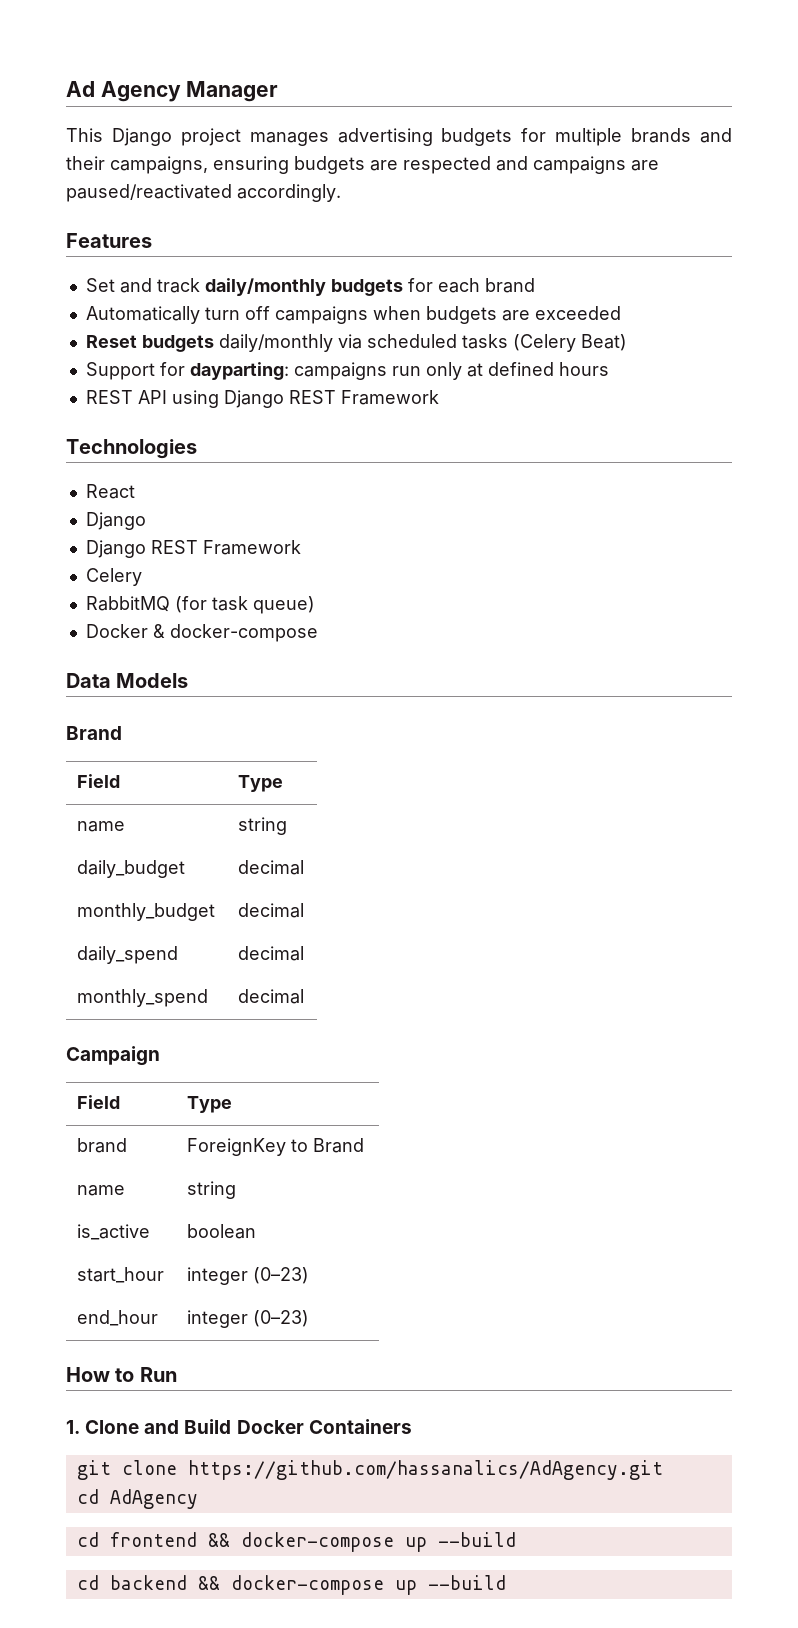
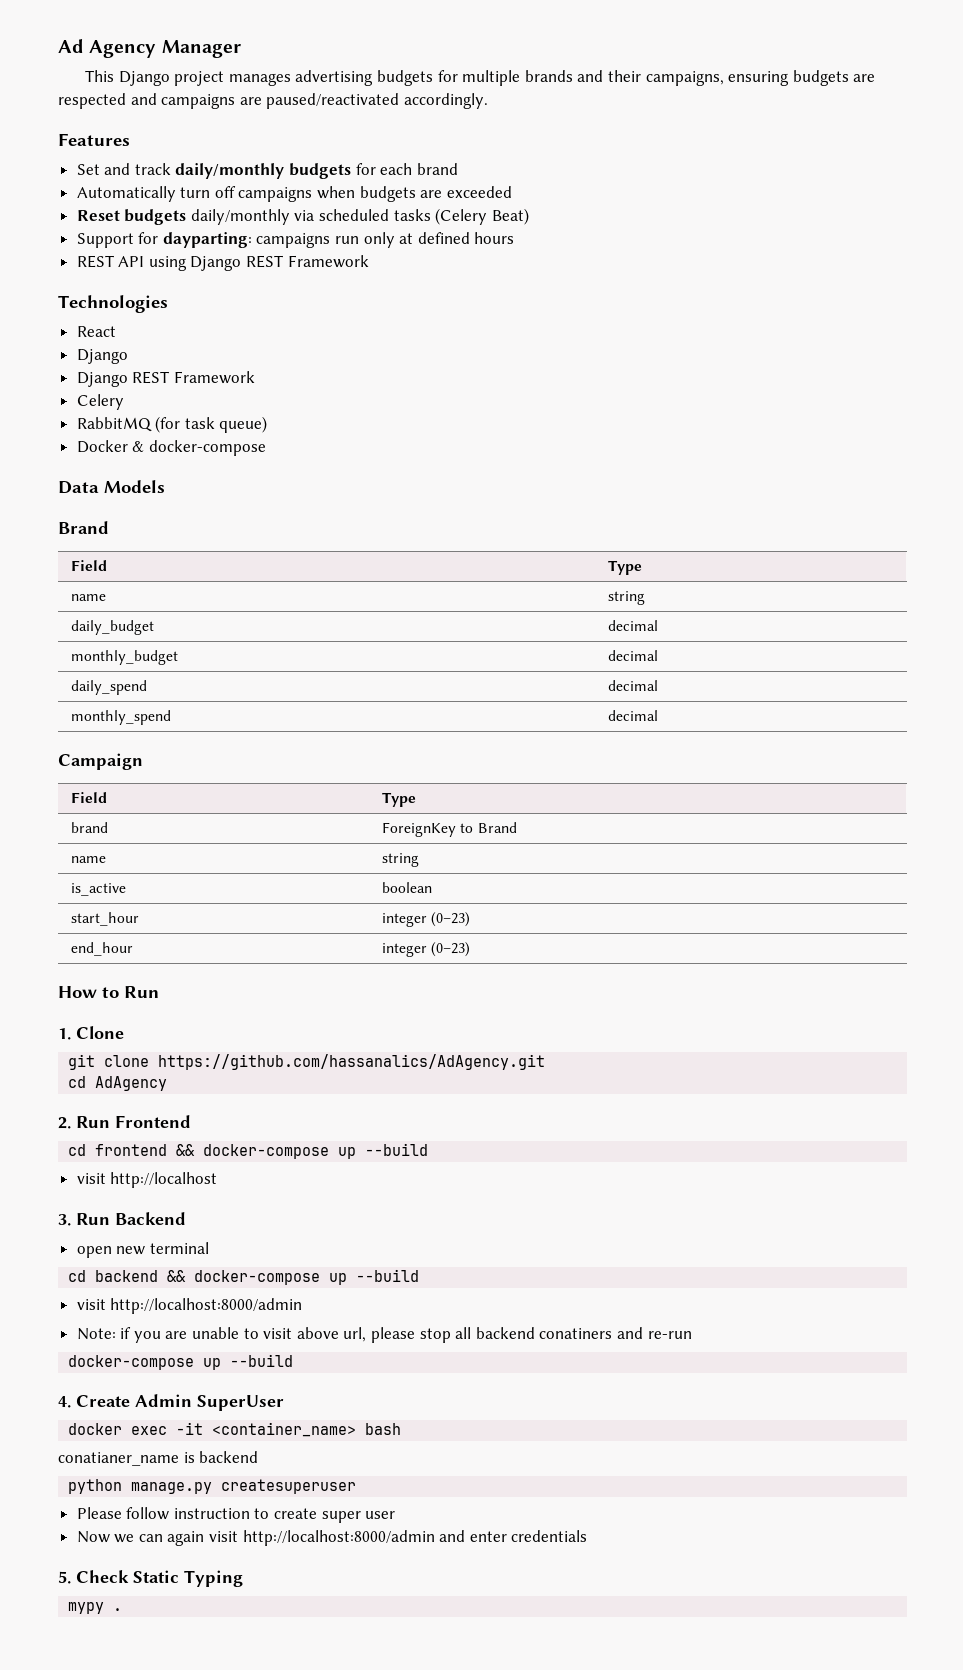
[144,1419,412,1434] and Build Docker Containers -> (124, 1032) none
(198, 1499) none -> [58,1115,191,1129] // 2. Run Frontend
(516, 1539) none -> [76,1172,218,1188] [58,1212,186,1226] [76,1242,209,1258] // visit http://localhost // 3. Run Backend // open new terminal
(506, 1582) none -> [76,1298,303,1314] [76,1327,692,1343] [68,1354,294,1370] [58,1394,284,1411] [68,1422,402,1437] [58,1451,259,1466] [68,1479,357,1494] [76,1507,396,1523] [76,1530,588,1546] [58,1570,243,1587] [68,1602,123,1614] // visit http://localhost:8000/admin // Note: if you are unable to visit above url, please stop all backend conatiners and re-run // docker-compose up --build // 4. Create Admin SuperUser // docker exec -it <container_name> bash // conatianer_name is backend // python manage.py createsuperuser // Please follow instruction to create super user // Now we can again visit http://localhost:8000/admin and enter credentials // 5. Check Static Typing // mypy .

